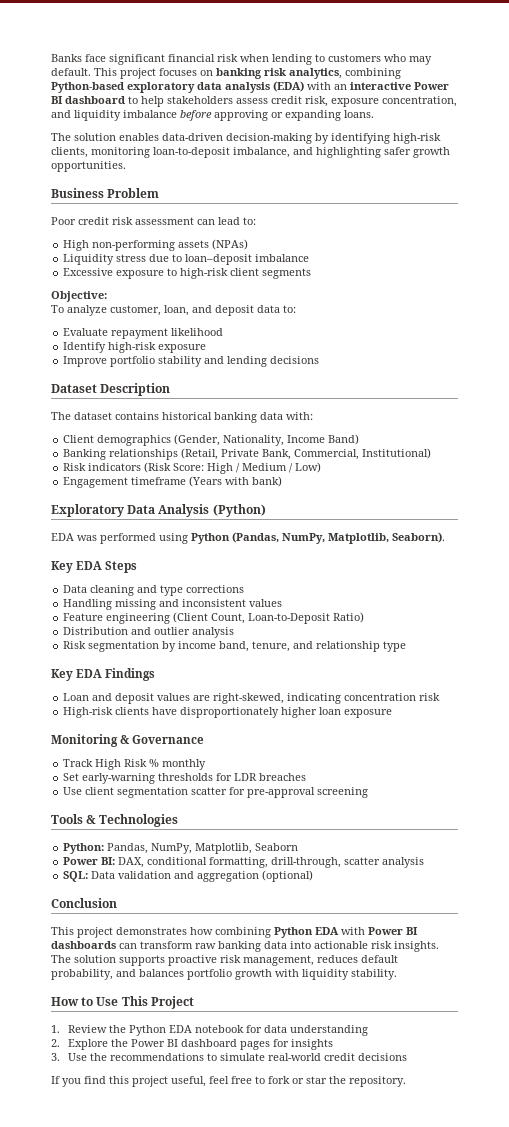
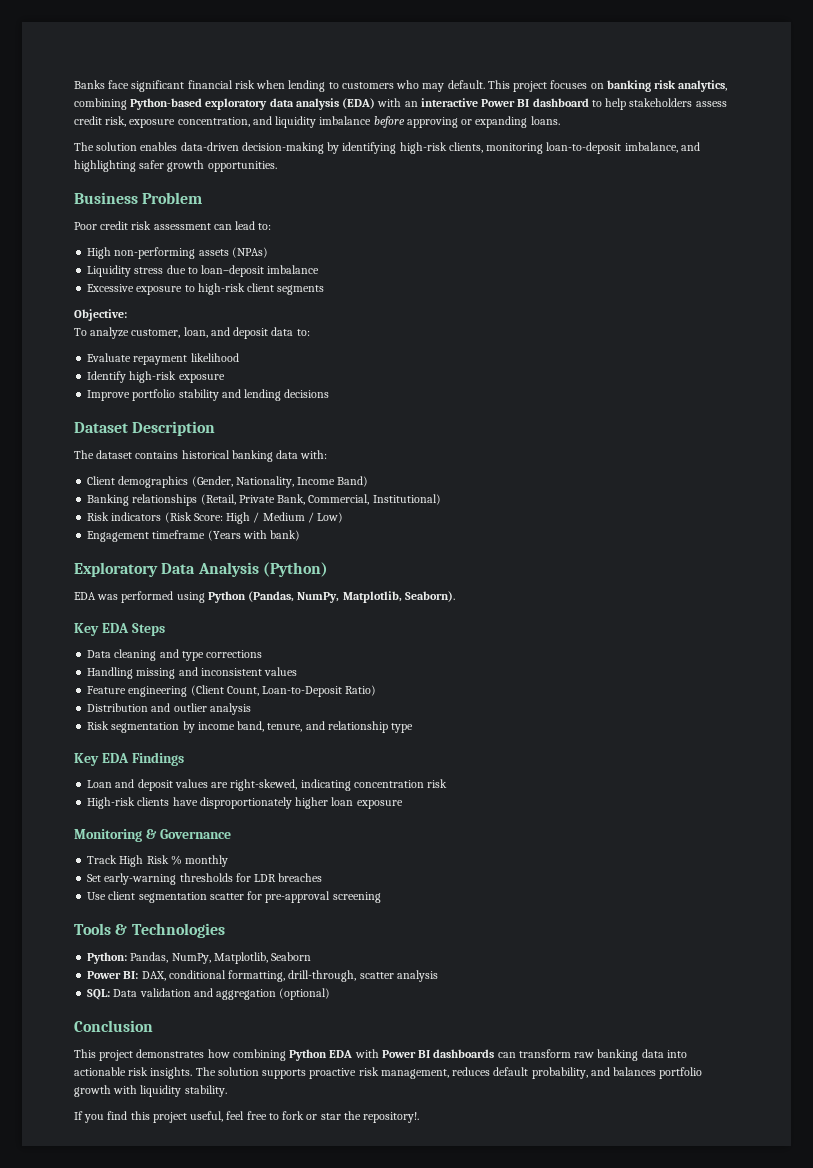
[51,996,194,1009] [51,1025,368,1036] [51,1039,333,1050] [51,1053,407,1061] // How to Use This Project // 1. Review the Python EDA notebook for data understanding // 2. Explore the Power BI dashboard pages for insights // 3. Use the recommendations to simulate real-world credit decisions -> (227, 1091) none
[349,1076,406,1087] repository. -> [363,1112,420,1123] repository!.

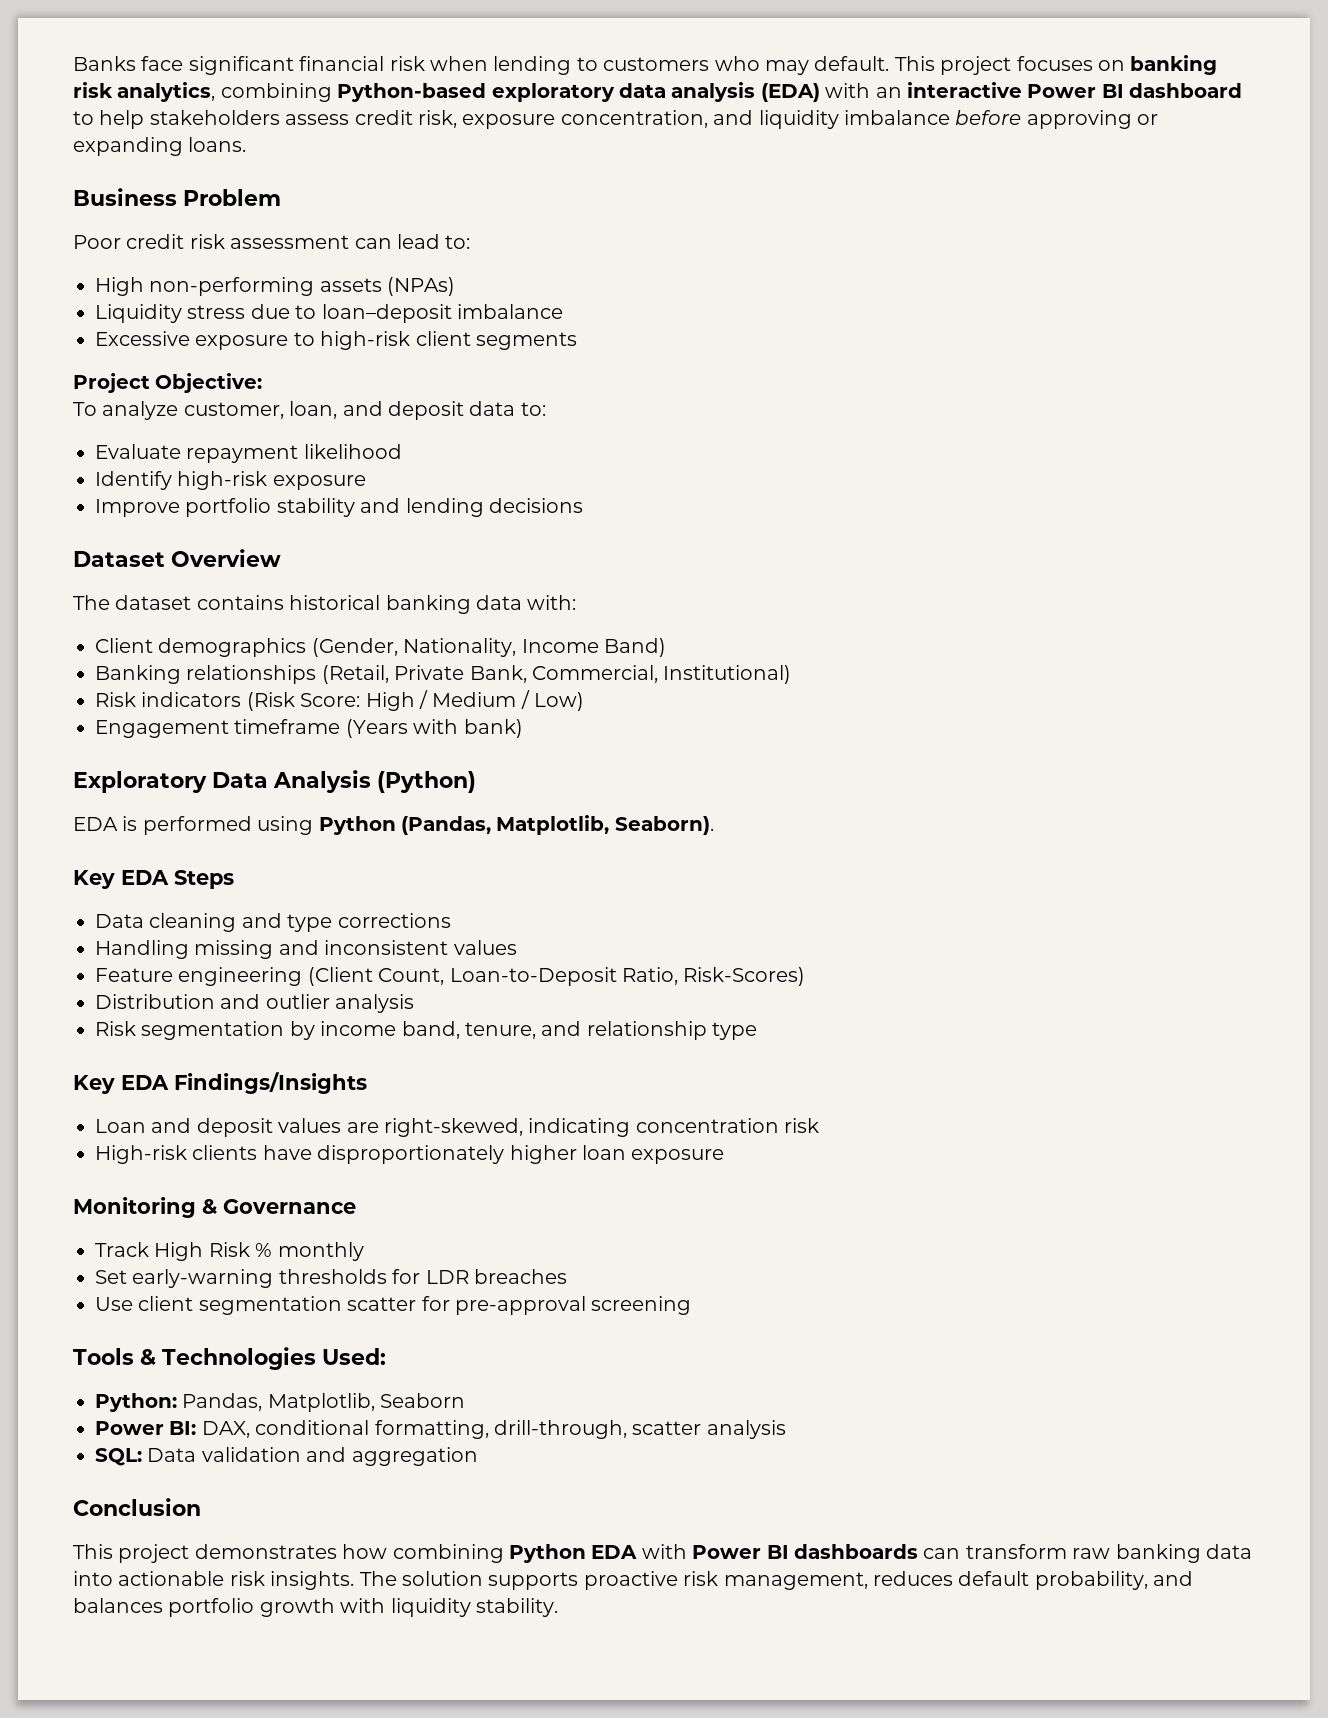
[74,142,700,154] [74,160,277,172] // The solution enables data-driven decision-making by identifying high-risk clients, monitoring loan-to-deposit imbalance, and highlighting safer growth opportunities. -> (247, 144) none
(325, 290) none -> [73,373,150,393] Project
[132,421,216,436] Description -> [171,549,281,567] Overview
[97,594,119,600] was -> [122,816,138,831] is
[297,592,340,603] NumPy, -> (491, 825) none
[345,685,377,696] Ratio) -> [621,967,806,986] Ratio, Risk-Scores)
[131,752,184,766] Findings -> [174,1072,367,1094] Findings/Insights
(225, 930) none -> [322,1348,386,1365] Used:
[171,953,211,964] NumPy, -> (263, 1402) none
[279,988,331,1000] (optional) -> (478, 1456) none
[74,1111,420,1123] // If you find this project useful, feel free to fork or star the repository!. -> (558, 1607) none

